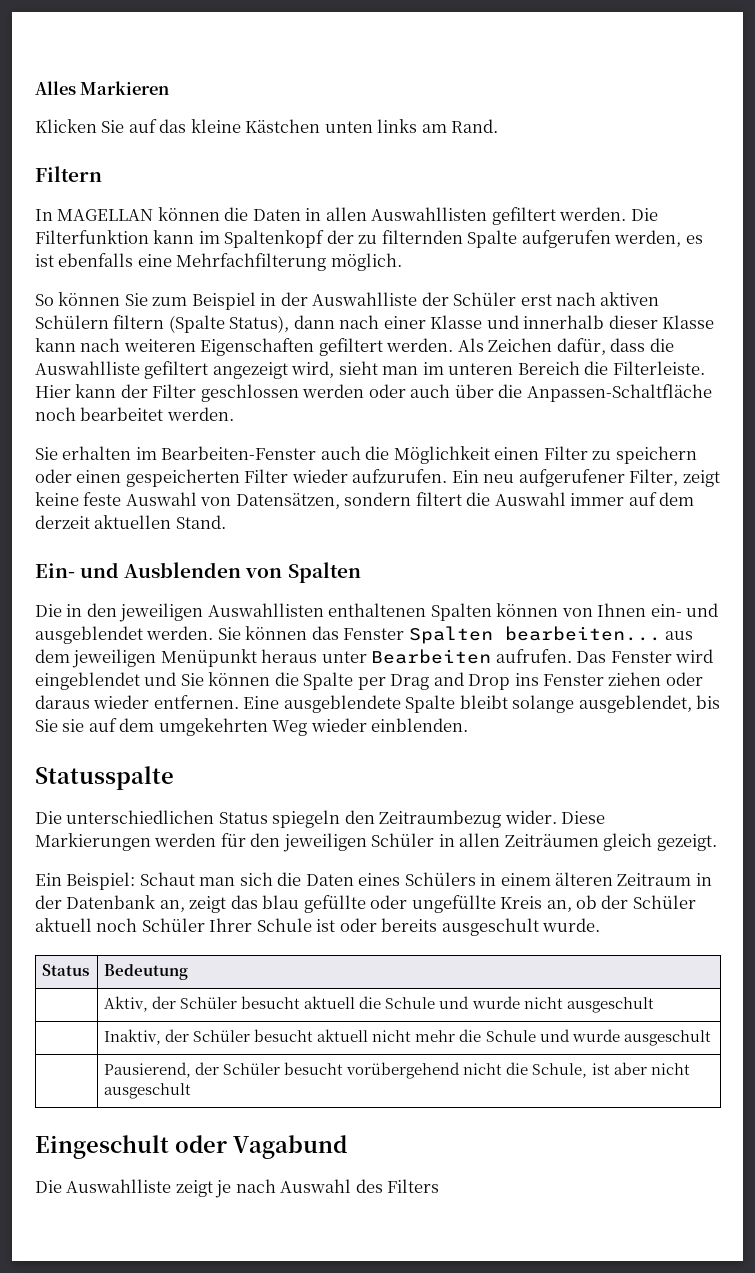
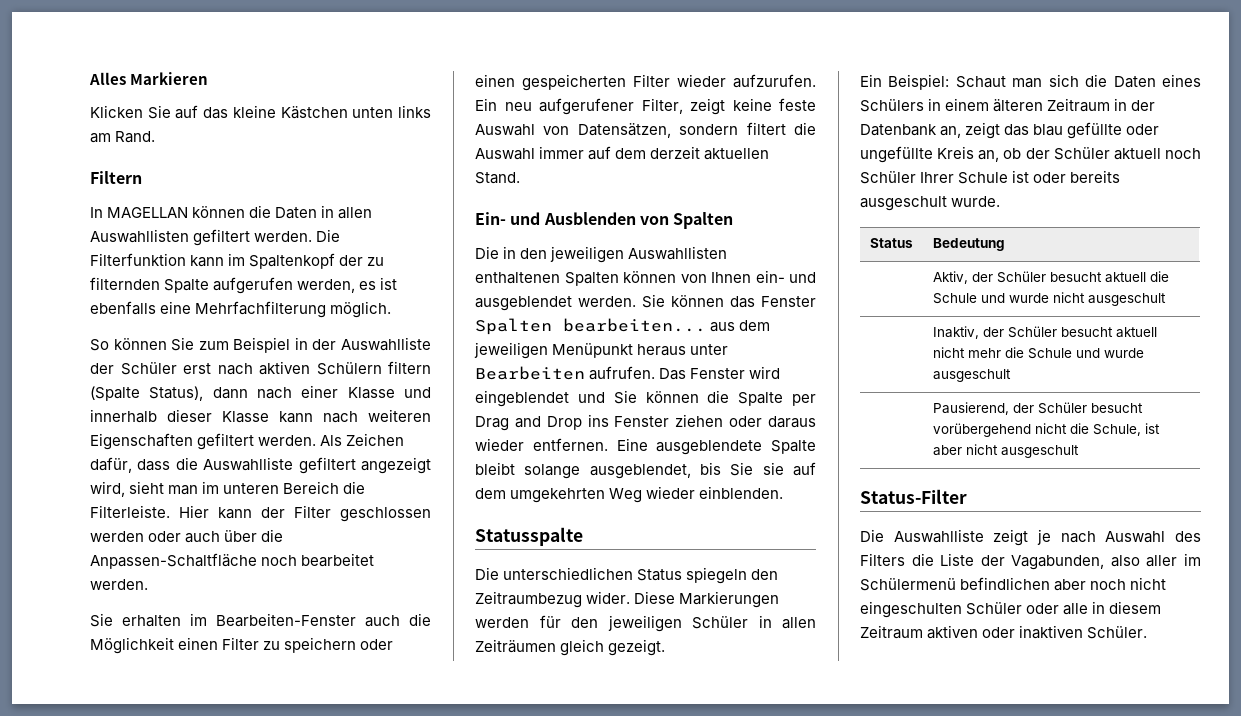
[35,1135,347,1159] Eingeschult oder Vagabund -> [860,489,967,504] Status-Filter
(440, 1186) none -> [911,553,1201,570] [860,577,1167,591] [860,601,1162,618] [860,625,1148,639] die Liste der Vagabunden, also aller im Schülermenü befindlichen aber noch nicht eingeschulten Schüler oder alle in diesem Zeitraum aktiven oder inaktiven Schüler.

